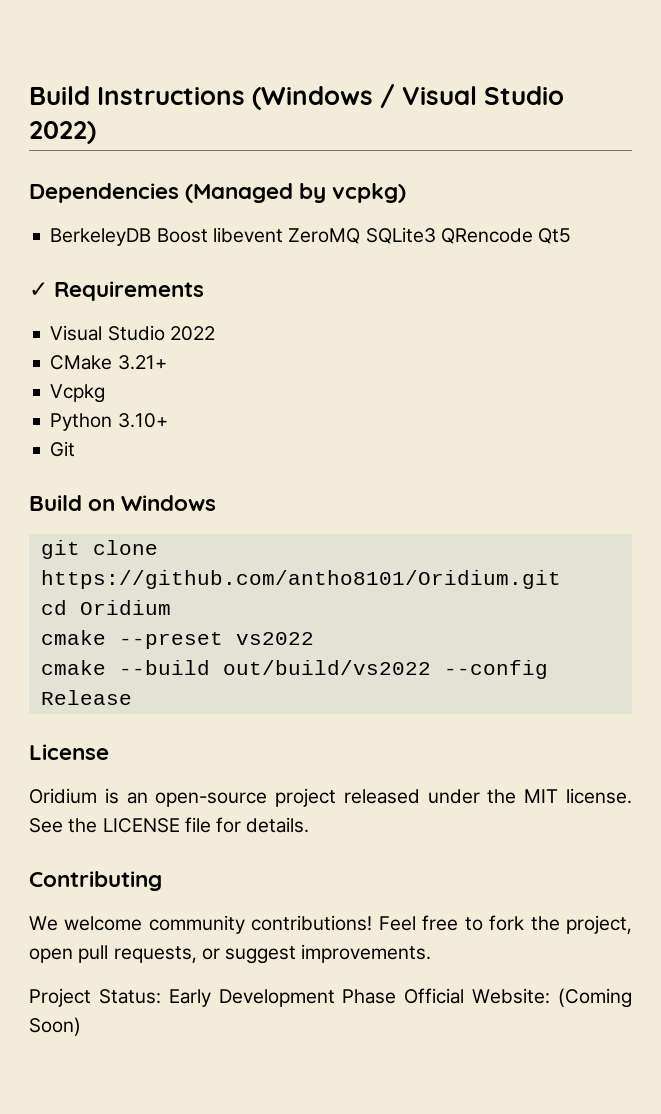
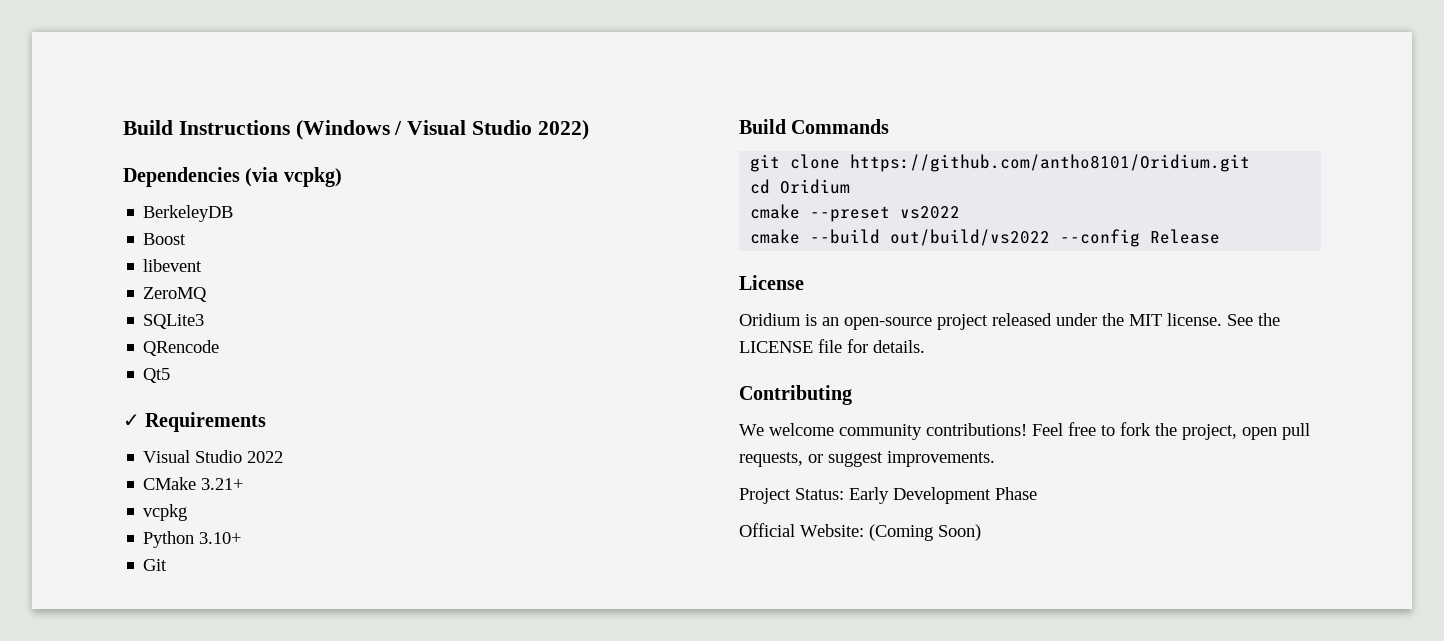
[185,183,327,203] (Managed by -> [245,167,279,187] (via
(152, 237) none -> (234, 213) //
(208, 235) none -> (187, 239) //
(283, 235) none -> (203, 265) //
(361, 236) none -> (208, 294) //
(436, 235) none -> (205, 321) //
(533, 236) none -> (220, 348) //
[50,384,106,403] Vcpkg -> [143,504,188,521] vcpkg
[88,495,217,511] on Windows -> [791,119,890,134] Commands
(397, 996) none -> (1037, 493) //

